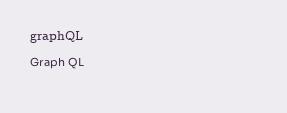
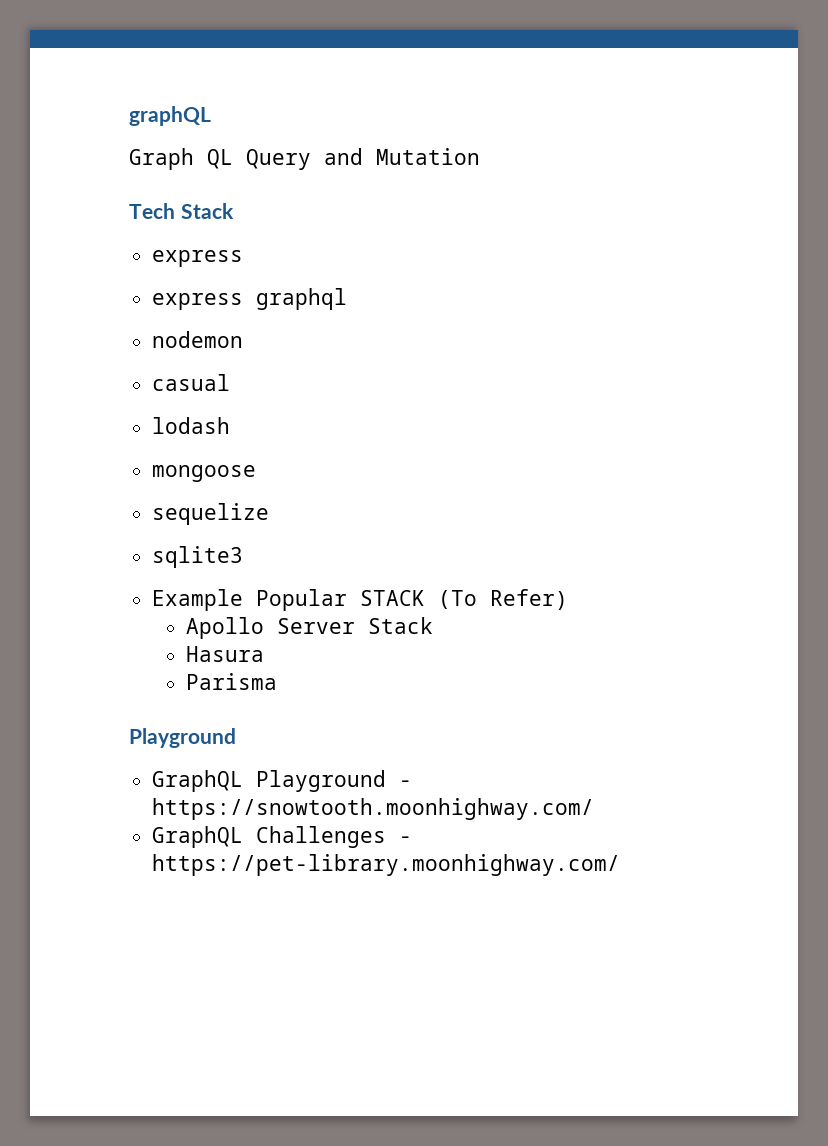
(84, 63) none -> [246,148,480,170] [129,203,234,219] [152,250,244,267] [152,288,348,310] [152,331,244,348] [152,374,231,391] [152,417,231,434] [152,465,257,482] [152,503,270,525] [152,546,244,568] [152,589,569,611] [185,617,433,639] [185,646,264,662] [185,673,277,690] [129,728,236,748] [152,770,413,792] [152,798,595,820] [152,826,413,848] [152,854,621,876] Query and Mutation // Tech Stack // express // express graphql // nodemon // casual // lodash // mongoose // sequelize // sqlite3 // Example Popular STACK (To Refer) // Apollo Server Stack // Hasura // Parisma // Playground // GraphQL Playground - https://snowtooth.moonhighway.com/ // GraphQL Challenges - https://pet-library.moonhighway.com/

